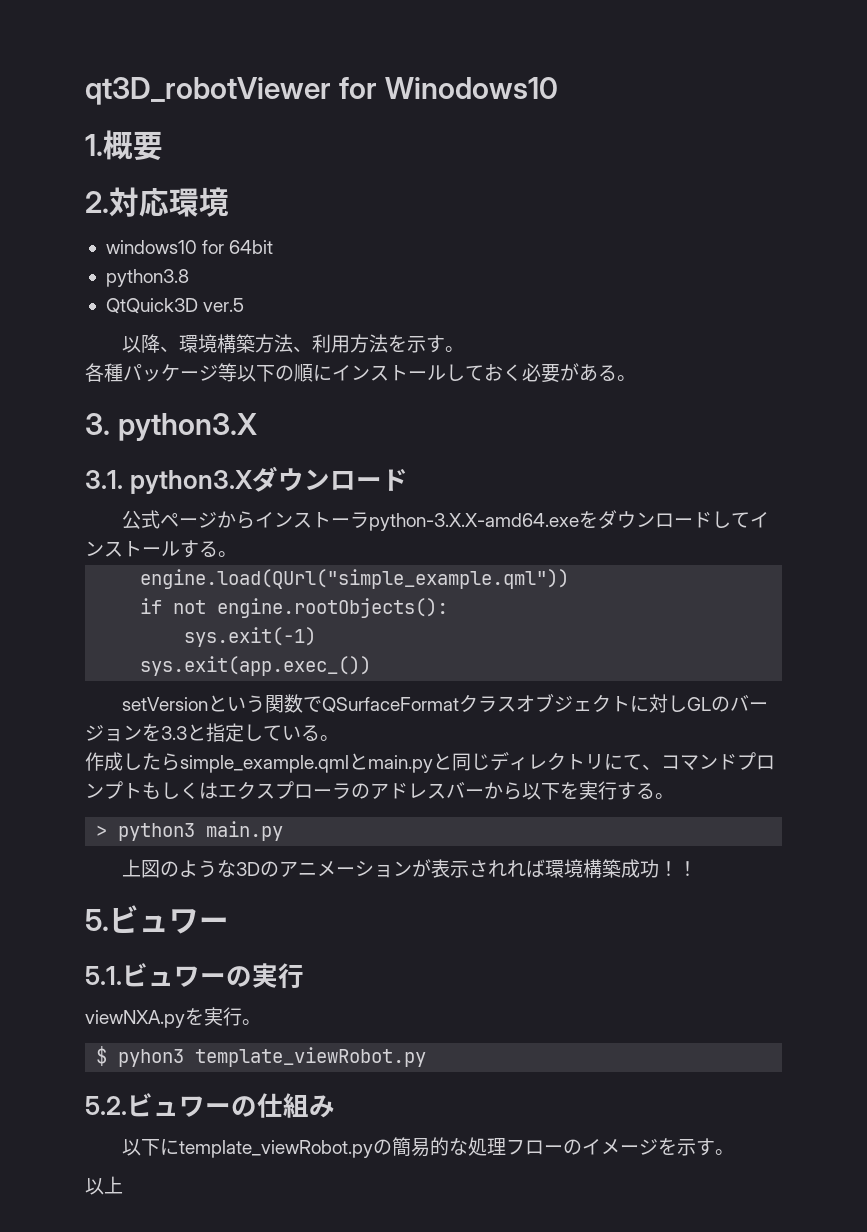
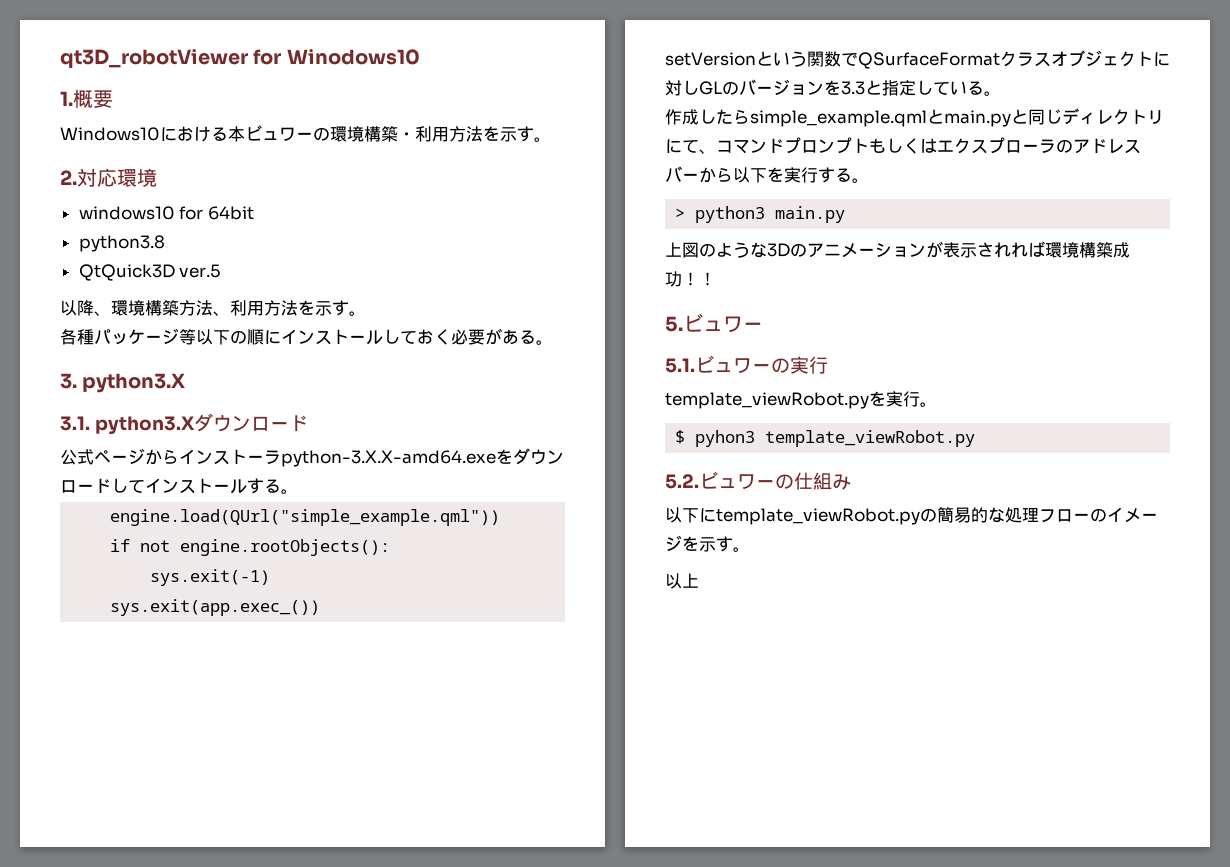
(163, 146) none -> [60,125,551,142] // Windows10における本ビュワーの環境構築・利用方法を示す。
[85,1010,185,1028] viewNXA.py -> [665,392,869,409] template_viewRobot.py

